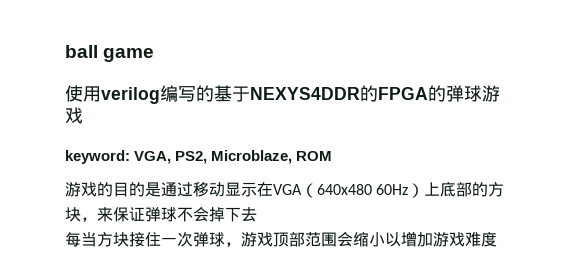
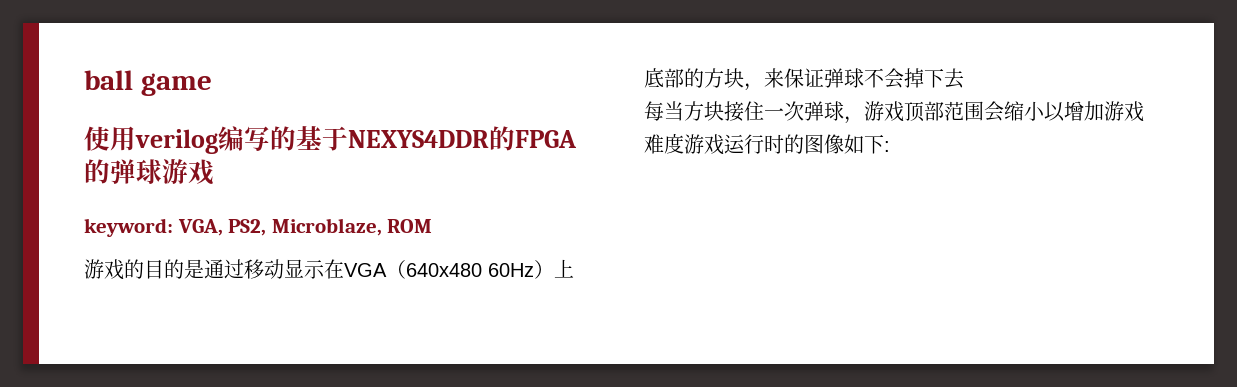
(497, 239) none -> [684,134,890,155] 游戏运行时的图像如下:

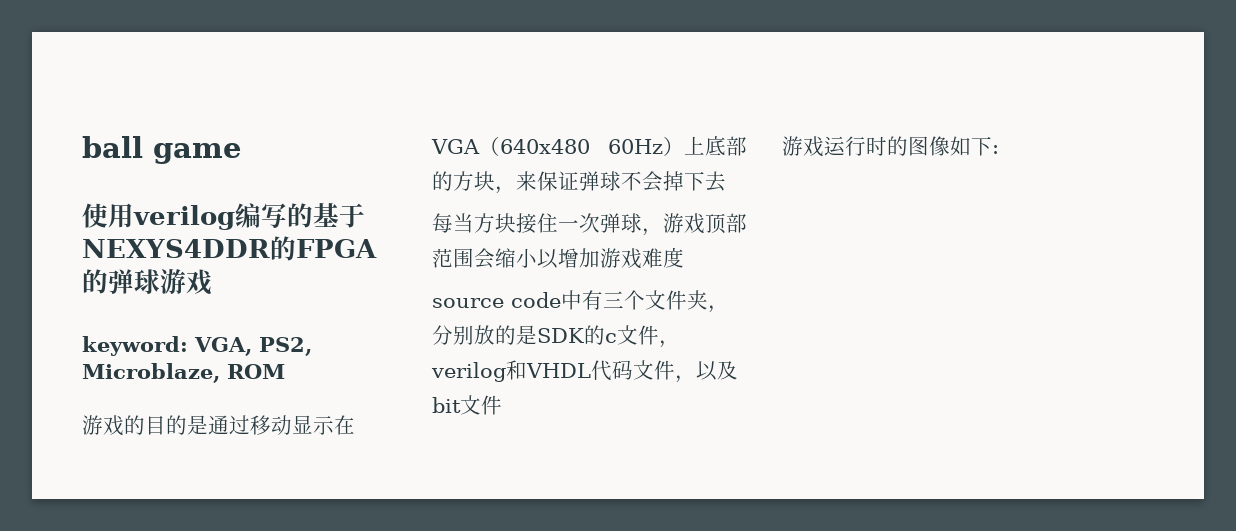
(684, 143) none -> [432,290,729,313] [432,325,680,348] [431,360,738,383] [432,395,502,415] // source code中有三个文件夹，分别放的是SDK的c文件，verilog和VHDL代码文件，以及bit文件 //

